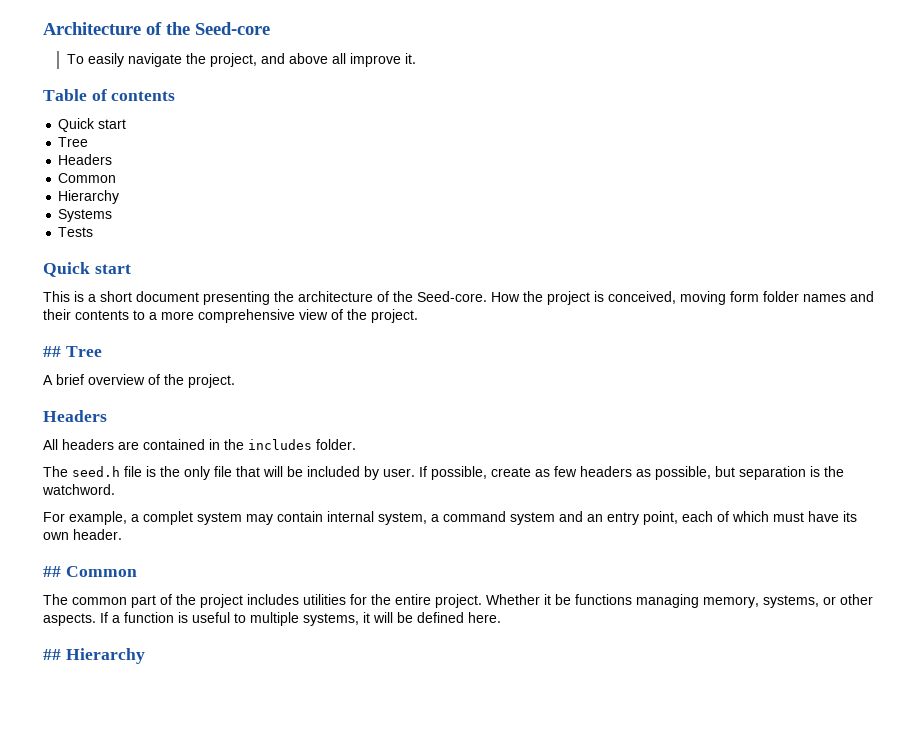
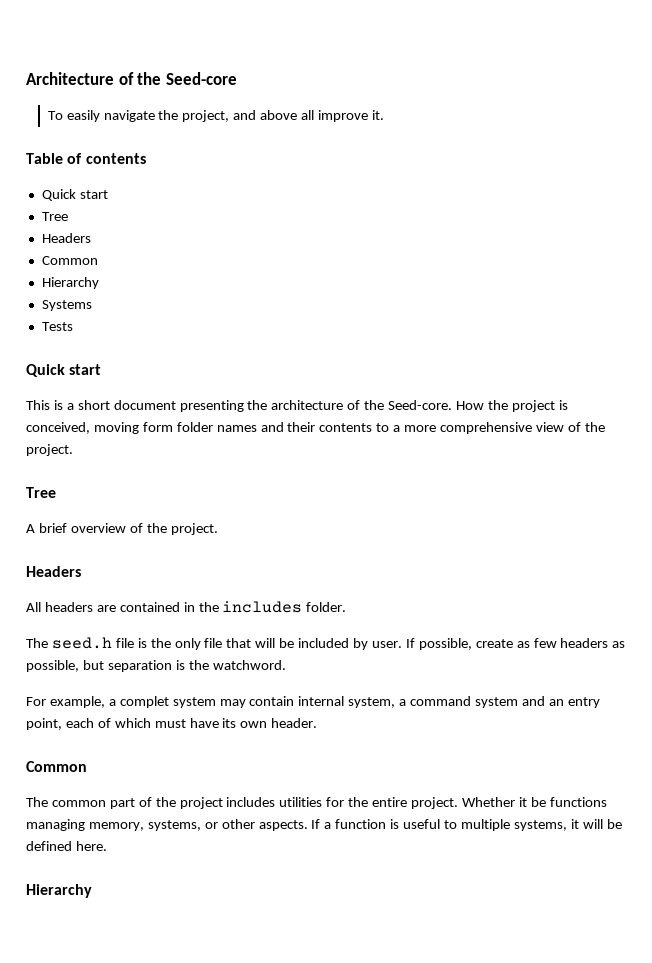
[43,346,61,357] ## -> (73, 450) none
[43,566,61,577] ## -> (318, 723) none
[43,649,61,660] ## -> (107, 846) none

